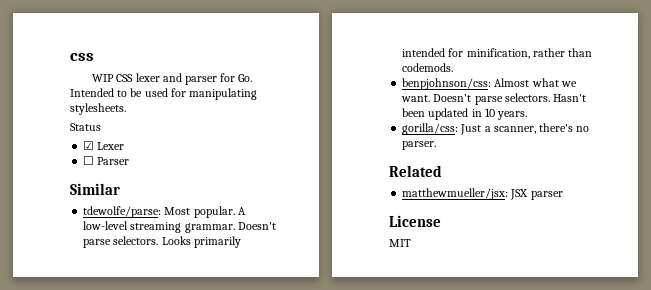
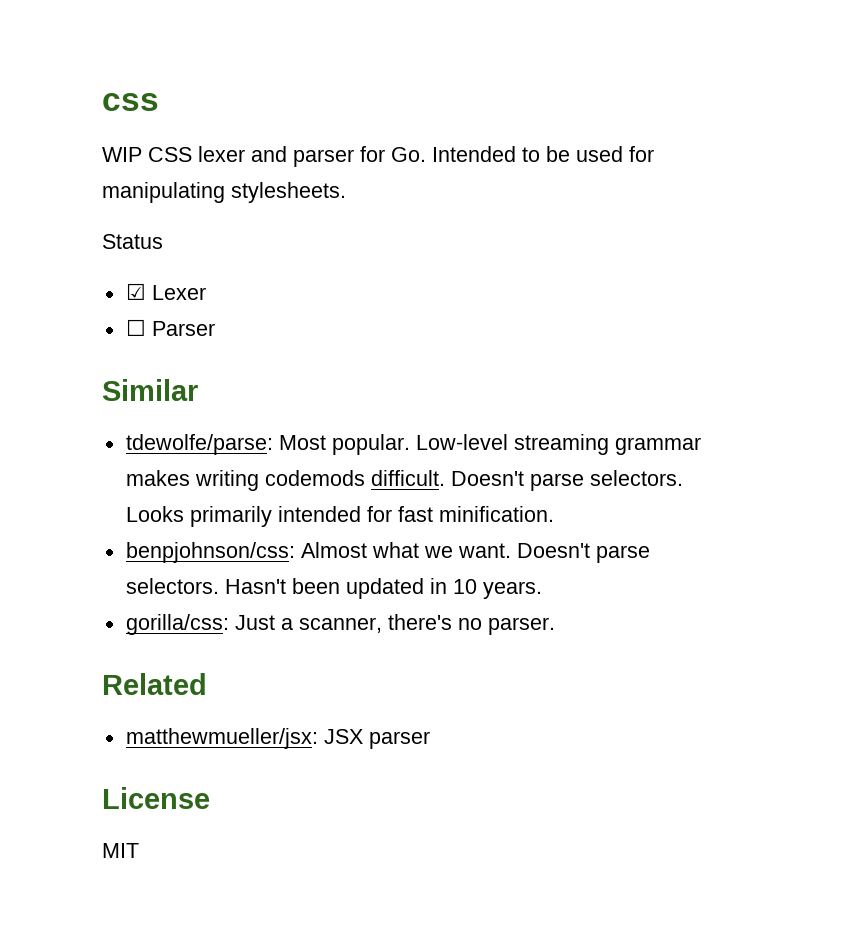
[237,207,246,215] [83,221,235,233] A low-level streaming grammar. -> [415,434,701,455] [125,470,445,491] Low-level streaming grammar makes writing codemods difficult.
[466,48,593,59] [402,63,454,72] minification, rather than codemods. -> [397,506,554,522] fast minification.

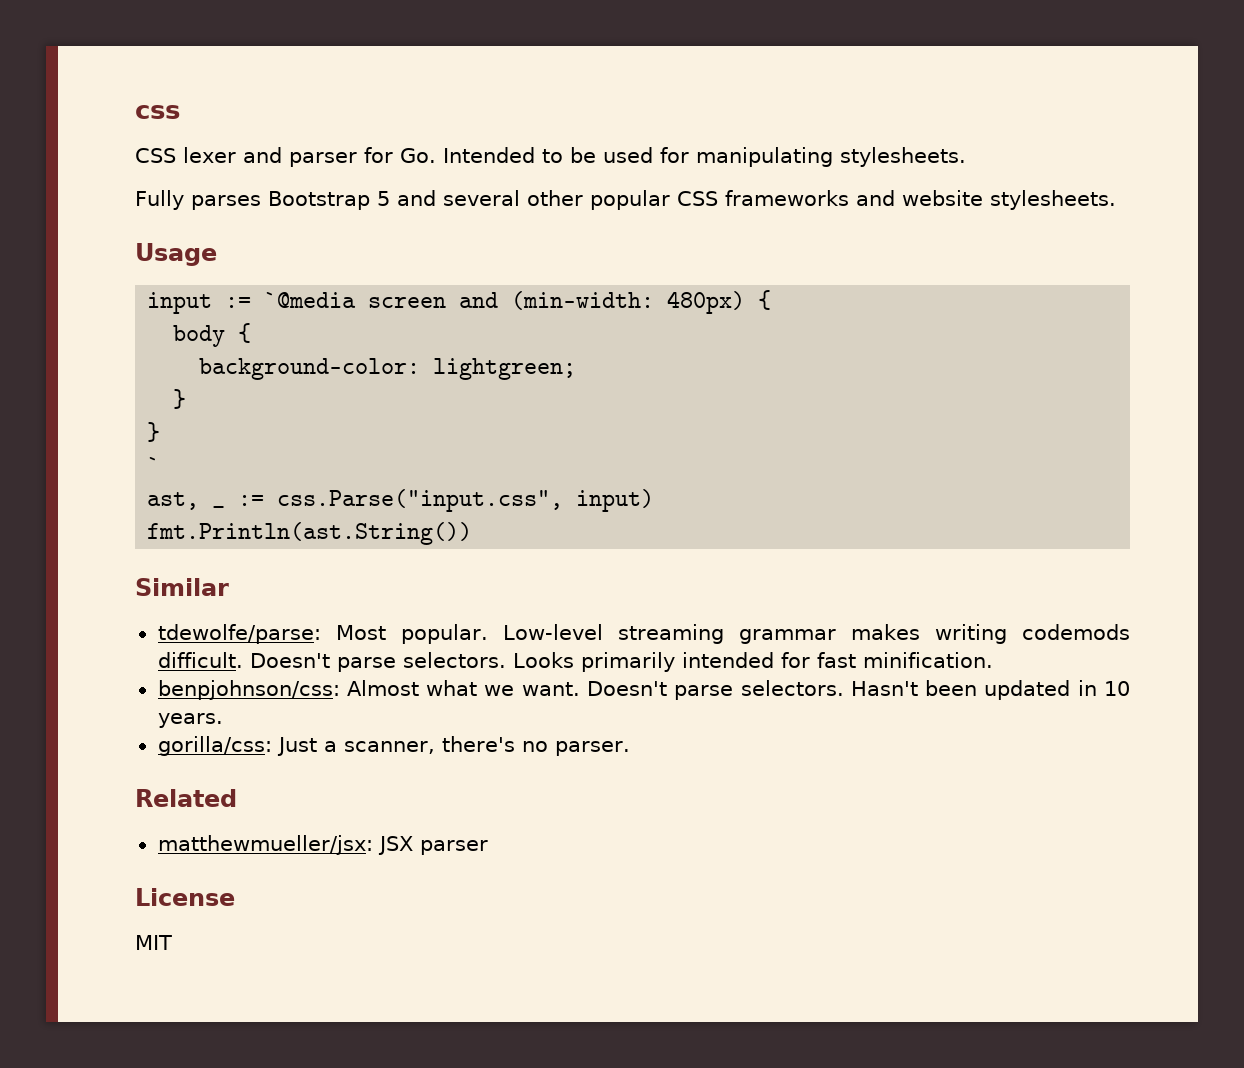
[102,147,142,162] WIP -> (180, 112) none
[102,234,163,249] [125,283,206,300] [125,319,215,336] Status // ☑ Lexer // ☐ Parser -> [135,190,1116,210] [135,243,217,266] [147,290,772,314] [173,323,252,347] [199,358,577,380] [173,389,187,409] [147,422,161,442] [147,457,161,473] [147,492,226,510] [238,489,655,512] [147,522,473,545] Fully parses Bootstrap 5 and several other popular CSS frameworks and website stylesheets. // Usage // input := `@media screen and (min-width: 480px) { // body { // background-color: lightgreen; // } // } // ` // ast, _ := css.Parse("input.css", input) // fmt.Println(ast.String())

